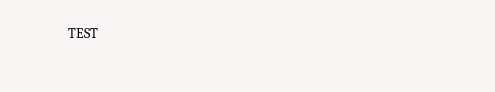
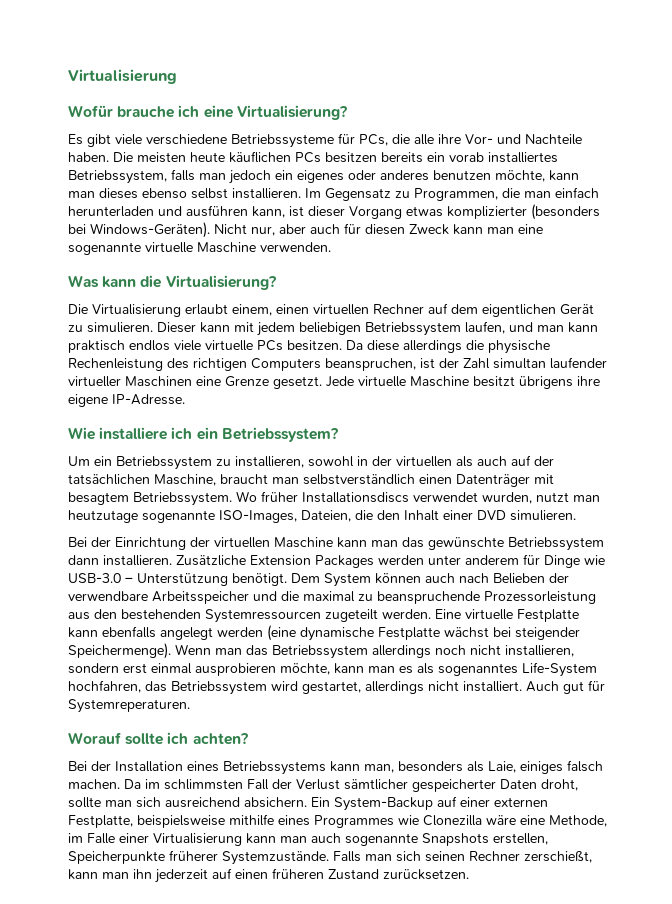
[68,28,98,38] TEST -> [68,69,177,84] [68,105,347,120] [68,133,582,148] [68,151,558,163] [68,169,579,184] [68,187,599,201] [68,204,600,220] [68,222,543,238] [68,242,331,255] [68,275,276,290] [68,303,594,317] [68,321,598,336] [68,340,550,354] [68,357,607,371] [68,376,600,389] [68,394,185,407] [68,427,338,442] [68,455,554,470] [68,474,554,487] [68,491,600,506] [68,510,576,523] [68,537,604,551] [68,554,605,568] [68,573,569,587] [68,591,596,604] [68,609,579,623] [68,625,580,641] [68,643,574,659] [68,662,597,677] [68,680,605,695] [68,699,190,713] [68,732,248,745] [68,760,603,775] [68,779,578,792] [68,796,548,811] [68,814,607,828] [68,833,548,846] [68,850,592,865] [68,868,469,883] Virtualisierung // Wofür brauche ich eine Virtualisierung? // Es gibt viele verschiedene Betriebssysteme für PCs, die alle ihre Vor- und Nachteile haben. Die meisten heute käuflichen PCs besitzen bereits ein vorab installiertes Betriebssystem, falls man jedoch ein eigenes oder anderes benutzen möchte, kann man dieses ebenso selbst installieren. Im Gegensatz zu Programmen, die man einfach herunterladen und ausführen kann, ist dieser Vorgang etwas komplizierter (besonders bei Windows-Geräten). Nicht nur, aber auch für diesen Zweck kann man eine sogenannte virtuelle Maschine verwenden. // Was kann die Virtualisierung? // Die Virtualisierung erlaubt einem, einen virtuellen Rechner auf dem eigentlichen Gerät zu simulieren. Dieser kann mit jedem beliebigen Betriebssystem laufen, und man kann praktisch endlos viele virtuelle PCs besitzen. Da diese allerdings die physische Rechenleistung des richtigen Computers beanspruchen, ist der Zahl simultan laufender virtueller Maschinen eine Grenze gesetzt. Jede virtuelle Maschine besitzt übrigens ihre eigene IP-Adresse. // Wie installiere ich ein Betriebssystem? // Um ein Betriebssystem zu installieren, sowohl in der virtuellen als auch auf der tatsächlichen Maschine, braucht man selbstverständlich einen Datenträger mit besagtem Betriebssystem. Wo früher Installationsdiscs verwendet wurden, nutzt man heutzutage sogenannte ISO-Images, Dateien, die den Inhalt einer DVD simulieren. // Bei der Einrichtung der virtuellen Maschine kann man das gewünschte Betriebssystem dann installieren. Zusätzliche Extension Packages werden unter anderem für Dinge wie USB-3.0 – Unterstützung benötigt. Dem System können auch nach Belieben der verwendbare Arbeitsspeicher und die maximal zu beanspruchende Prozessorleistung aus den bestehenden Systemressourcen zugeteilt werden. Eine virtuelle Festplatte kann ebenfalls angelegt werden (eine dynamische Festplatte wächst bei steigender Speichermenge). Wenn man das Betriebssystem allerdings noch nicht installieren, sondern erst einmal ausprobieren möchte, kann man es als sogenanntes Life-System hochfahren, das Betriebssystem wird gestartet, allerdings nicht installiert. Auch gut für Systemreperaturen. // Worauf sollte ich achten? // Bei der Installation eines Betriebssystems kann man, besonders als Laie, einiges falsch machen. Da im schlimmsten Fall der Verlust sämtlicher gespeicherter Daten droht, sollte man sich ausreichend absichern. Ein System-Backup auf einer externen Festplatte, beispielsweise mithilfe eines Programmes wie Clonezilla wäre eine Methode, im Falle einer Virtualisierung kann man auch sogenannte Snapshots erstellen, Speicherpunkte früherer Systemzustände. Falls man sich seinen Rechner zerschießt, kann man ihn jederzeit auf einen früheren Zustand zurücksetzen.

